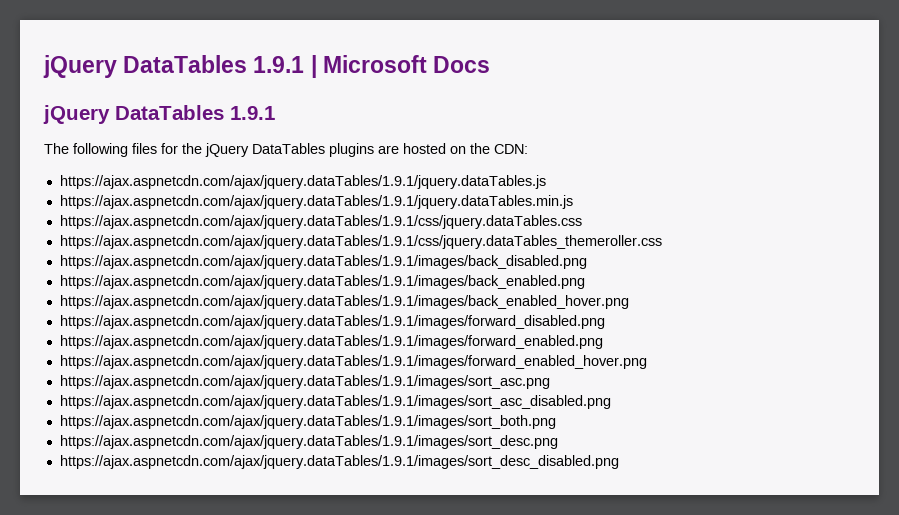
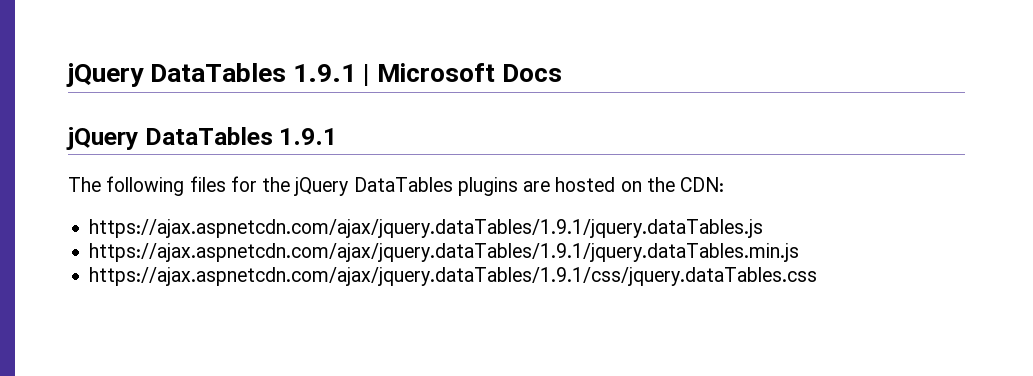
[59,235,662,249] [59,255,587,269] [59,275,585,289] [59,295,629,309] [59,315,605,329] [59,335,603,349] [59,355,647,369] [59,375,550,389] [59,395,611,409] [59,415,556,429] [59,435,558,449] [59,455,619,469] // https://ajax.aspnetcdn.com/ajax/jquery.dataTables/1.9.1/css/jquery.dataTables_themeroller.css // https://ajax.aspnetcdn.com/ajax/jquery.dataTables/1.9.1/images/back_disabled.png // https://ajax.aspnetcdn.com/ajax/jquery.dataTables/1.9.1/images/back_enabled.png // https://ajax.aspnetcdn.com/ajax/jquery.dataTables/1.9.1/images/back_enabled_hover.png // https://ajax.aspnetcdn.com/ajax/jquery.dataTables/1.9.1/images/forward_disabled.png // https://ajax.aspnetcdn.com/ajax/jquery.dataTables/1.9.1/images/forward_enabled.png // https://ajax.aspnetcdn.com/ajax/jquery.dataTables/1.9.1/images/forward_enabled_hover.png // https://ajax.aspnetcdn.com/ajax/jquery.dataTables/1.9.1/images/sort_asc.png // https://ajax.aspnetcdn.com/ajax/jquery.dataTables/1.9.1/images/sort_asc_disabled.png // https://ajax.aspnetcdn.com/ajax/jquery.dataTables/1.9.1/images/sort_both.png // https://ajax.aspnetcdn.com/ajax/jquery.dataTables/1.9.1/images/sort_desc.png // https://ajax.aspnetcdn.com/ajax/jquery.dataTables/1.9.1/images/sort_desc_disabled.png -> (818, 276) none

